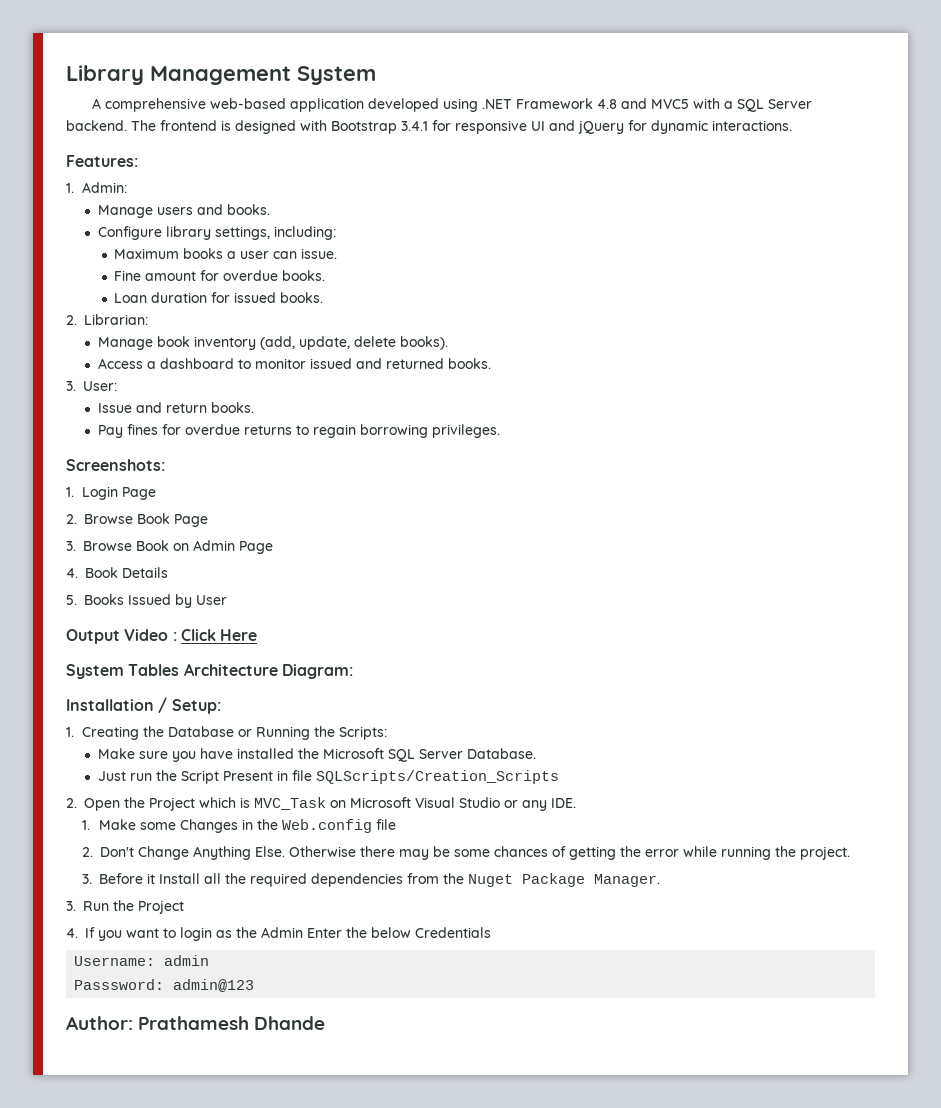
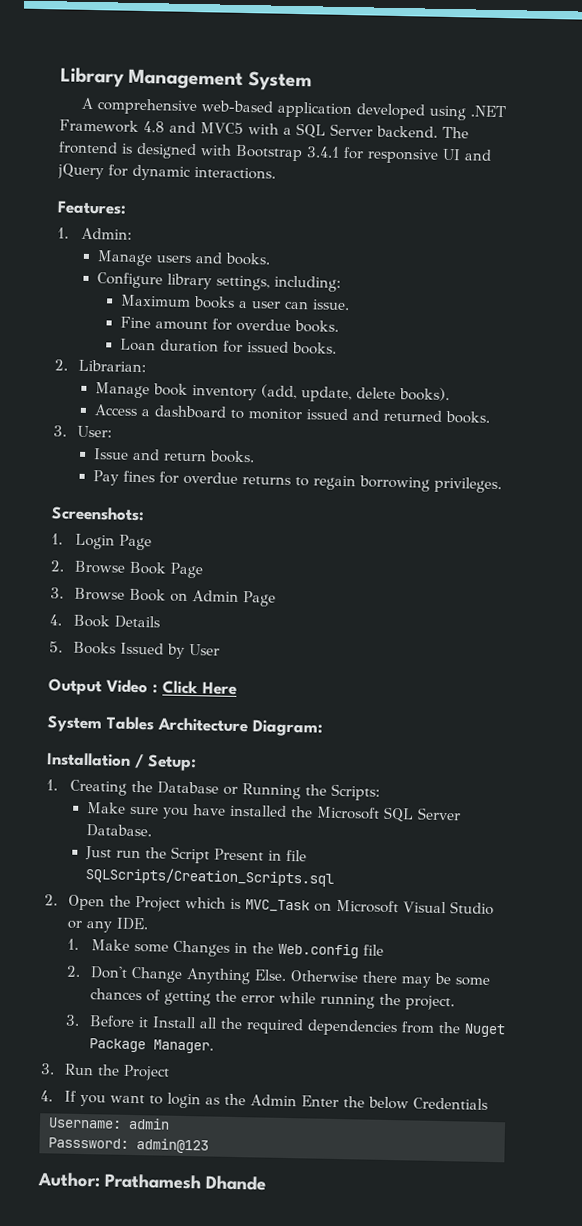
[315,770,559,784] SQLScripts/Creation_Scripts -> [84,867,334,887] SQLScripts/Creation_Scripts.sql

